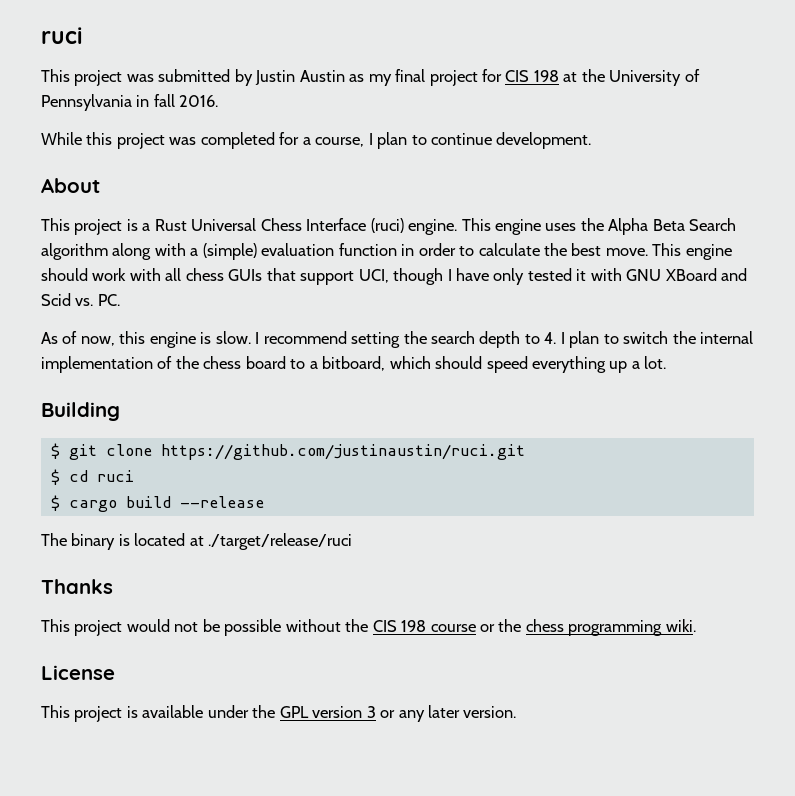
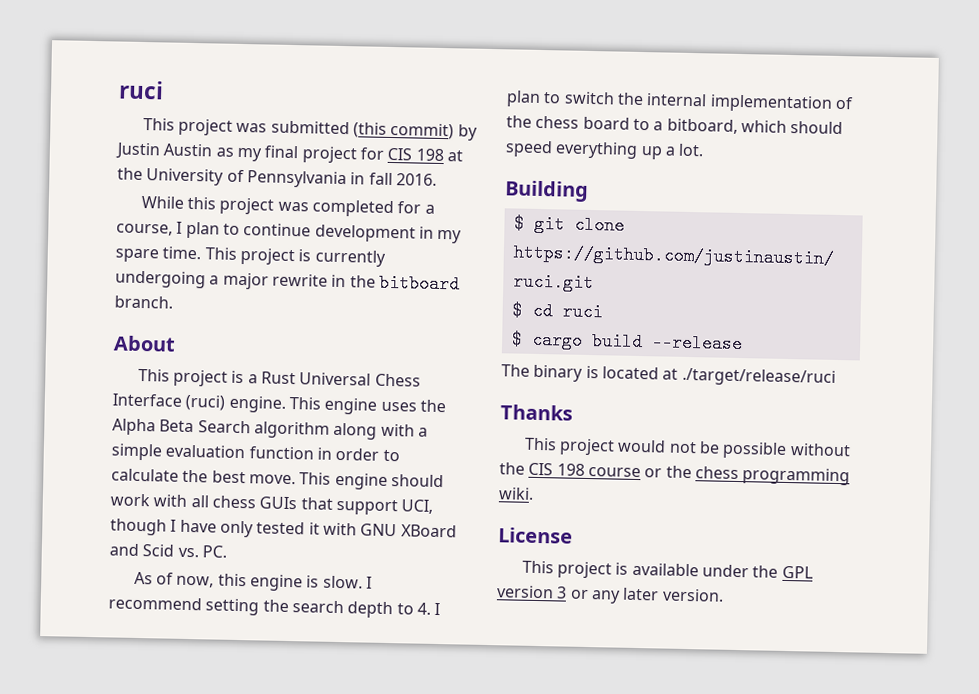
(231, 75) none -> [353,122,455,140] (this commit)
[496,132,592,149] development. -> [314,224,463,244] [115,246,386,267] [115,270,460,294] [114,295,173,309] development in my spare time. This project is currently undergoing a major rewrite in the bitboard branch.
[202,243,257,260] (simple) -> [111,443,162,461] simple

